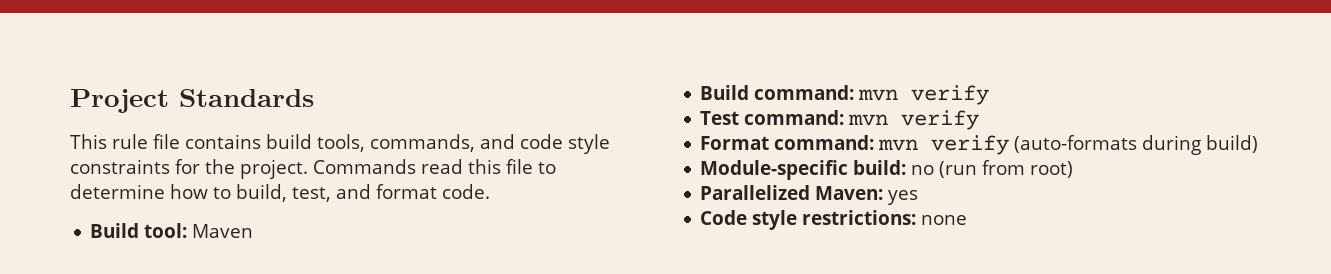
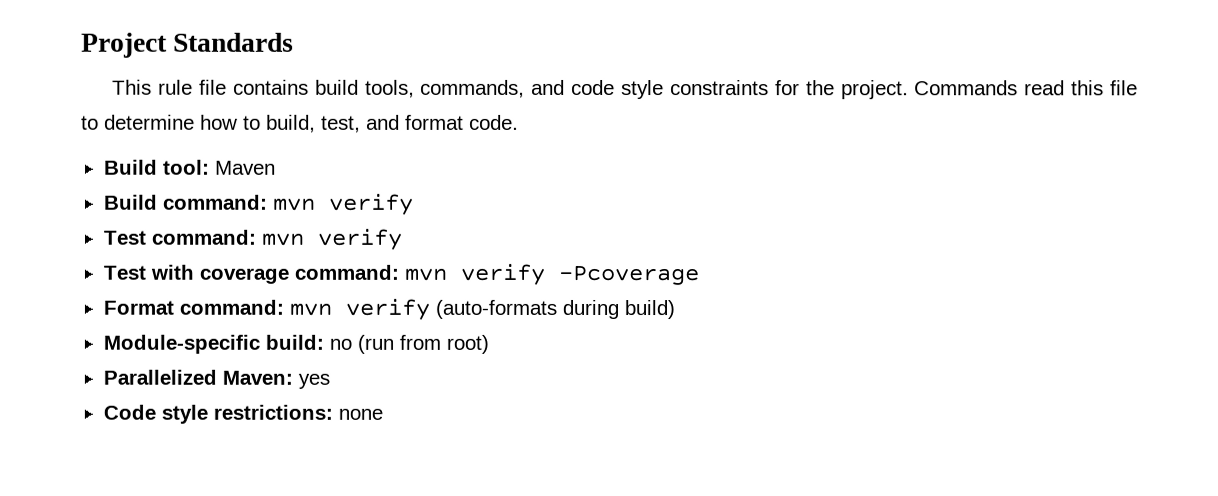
(980, 120) none -> [102,263,699,286] // Test with coverage command: mvn verify -Pcoverage

